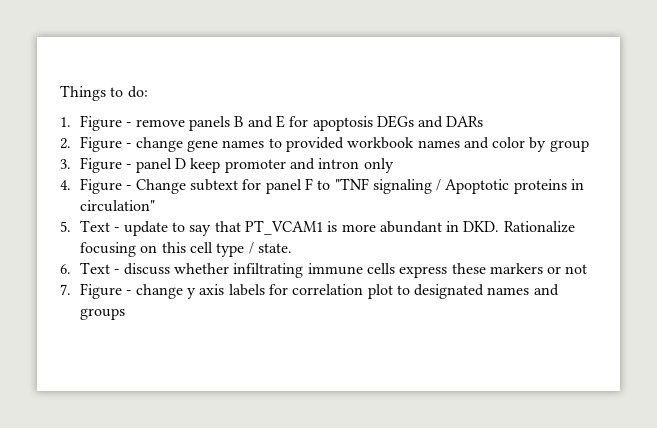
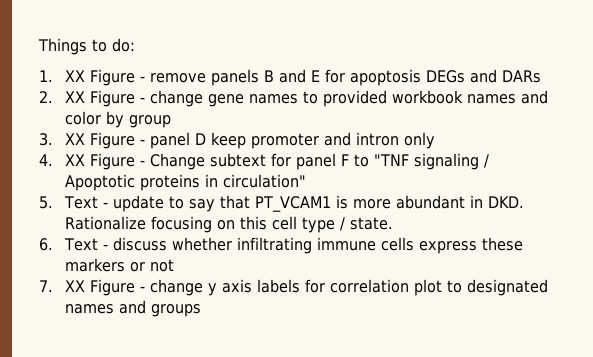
(71, 122) none -> [65,70,86,82] XX
(71, 143) none -> [65,91,86,103] XX
(71, 164) none -> [65,133,86,145] XX
(71, 185) none -> [65,154,86,166] XX
(71, 289) none -> [65,280,86,292] XX

